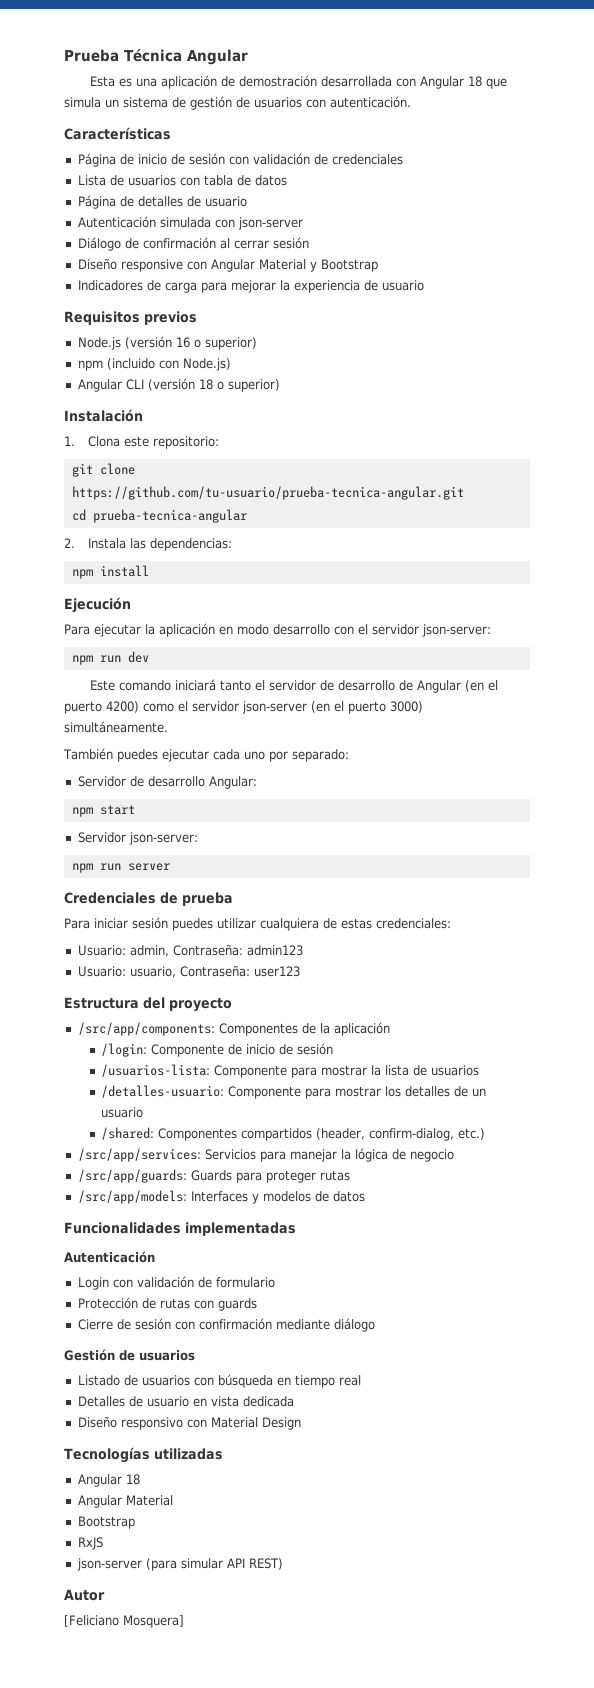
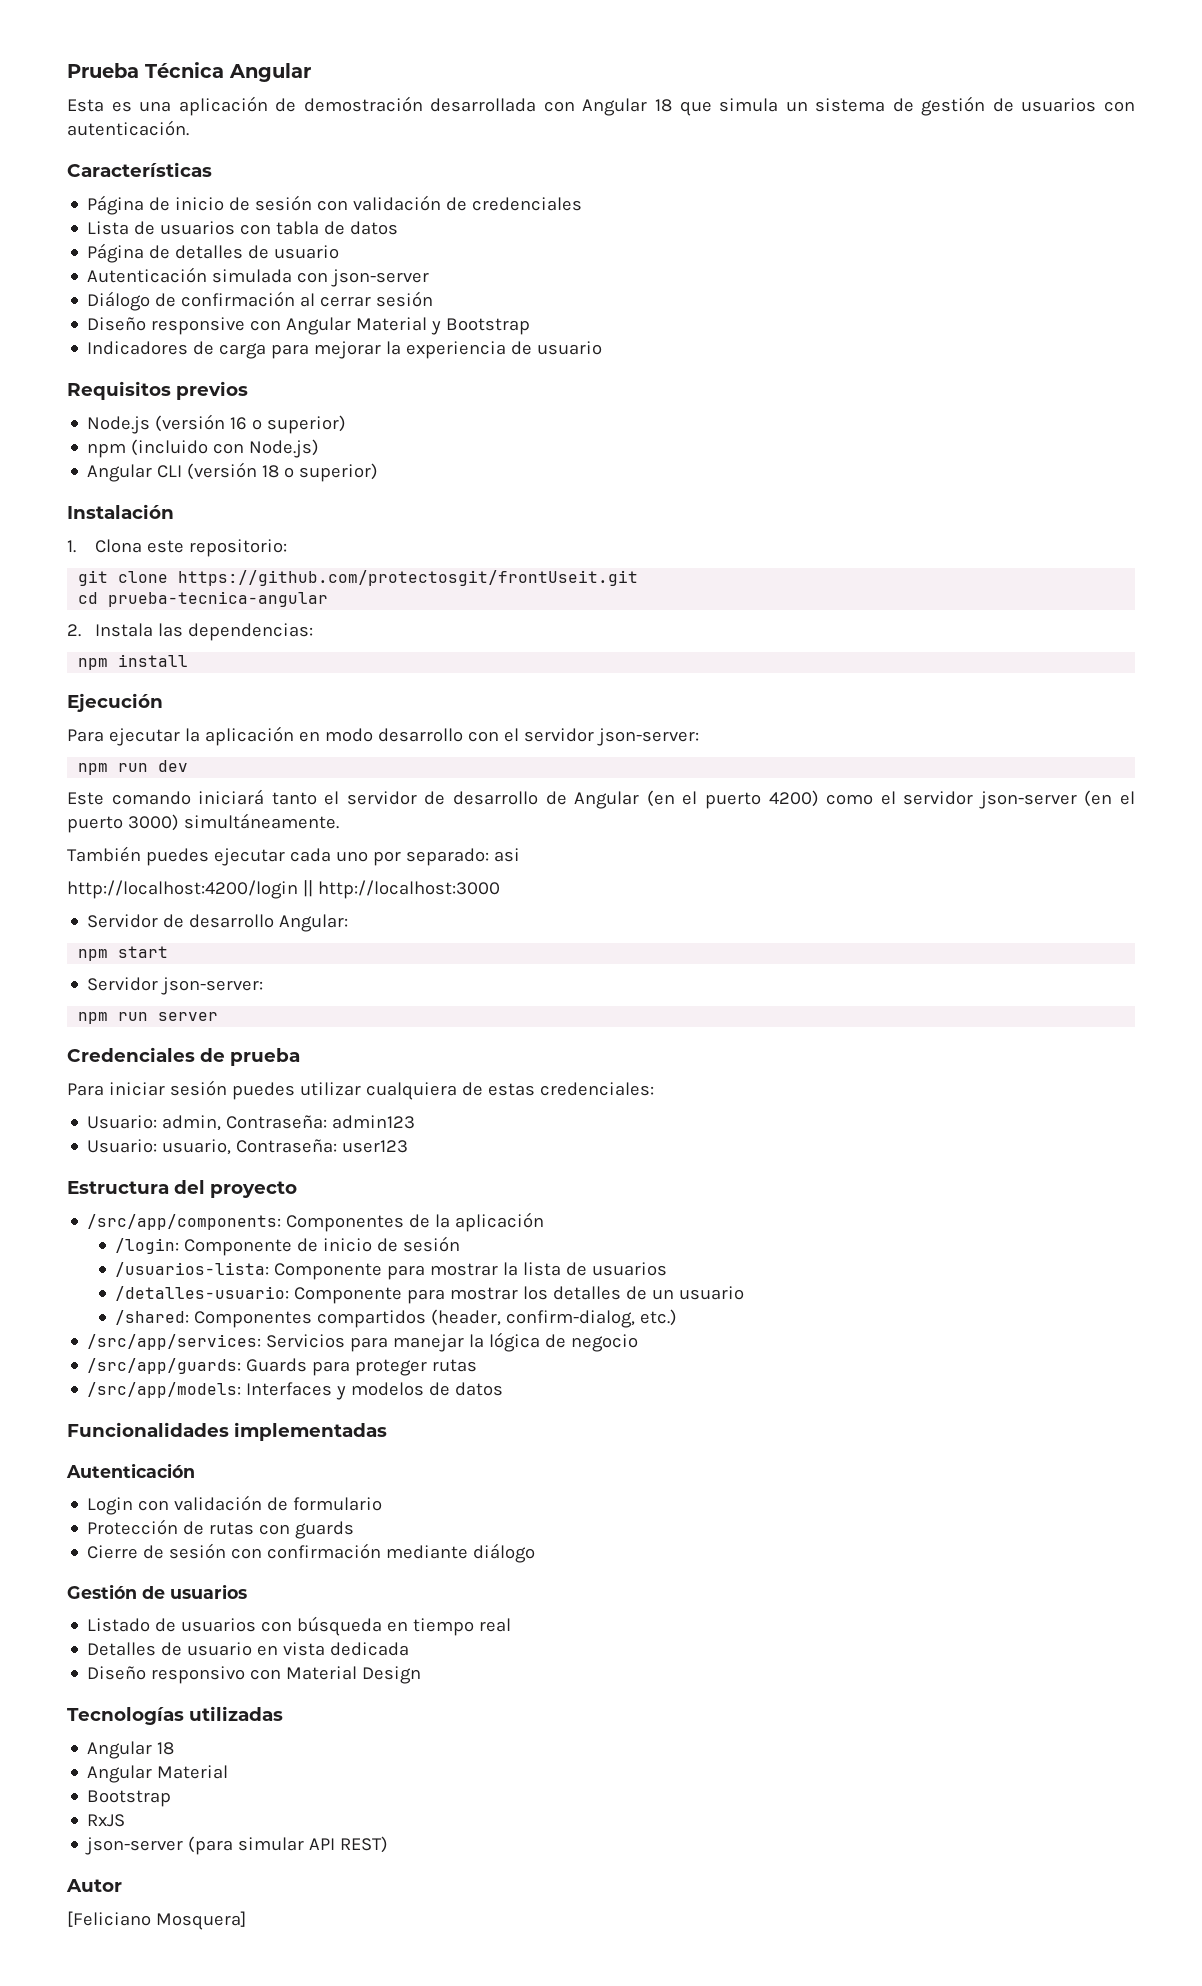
[71,486,464,500] https://github.com/tu-usuario/prueba-tecnica-angular.git -> [178,570,639,586] https://github.com/protectosgit/frontUseit.git
(349, 755) none -> [493,848,520,862] [67,880,500,899] asi // http://localhost:4200/login || http://localhost:3000

